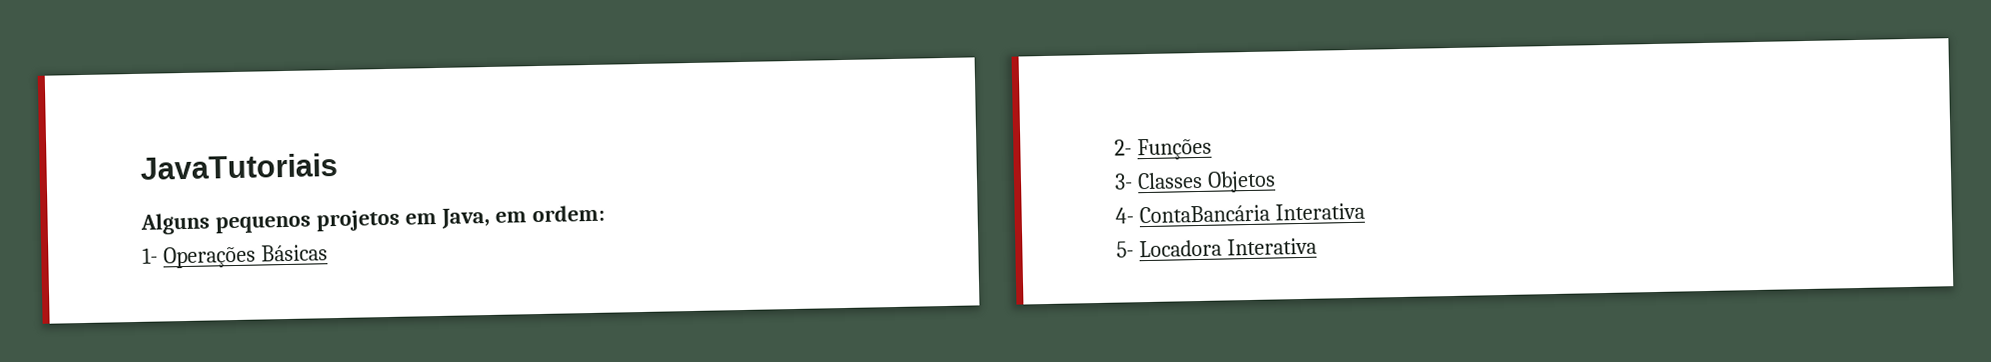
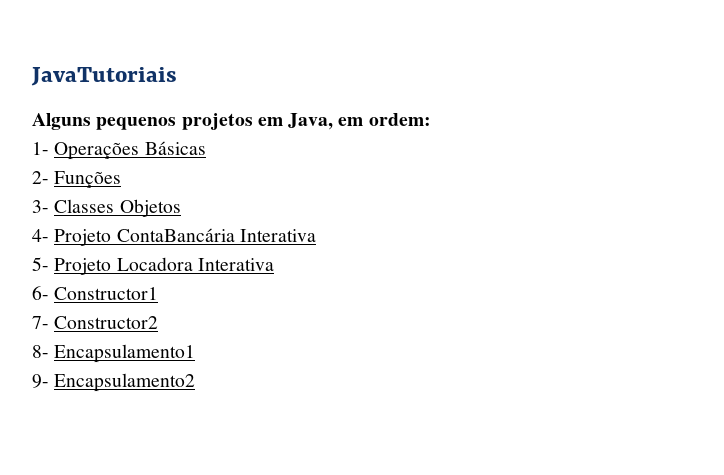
(1134, 215) none -> [54,229,112,246] Projeto
(1134, 249) none -> [54,258,112,275] Projeto
(1317, 246) none -> [32,286,159,300] [32,316,159,329] [32,344,196,363] [32,373,196,392] // 6- Constructor1 // 7- Constructor2 // 8- Encapsulamento1 // 9- Encapsulamento2

